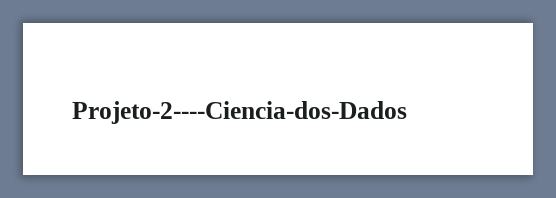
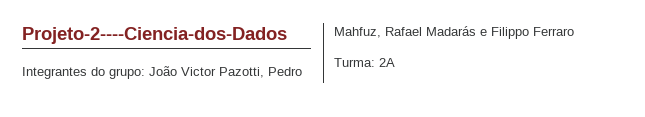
(407, 112) none -> [22,66,302,79] [334,26,574,39] [334,58,395,67] // Integrantes do grupo: João Victor Pazotti, Pedro Mahfuz, Rafael Madarás e Filippo Ferraro // Turma: 2A

